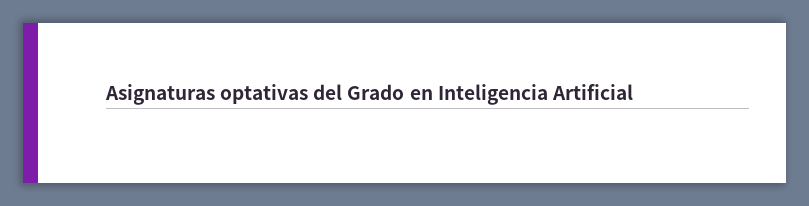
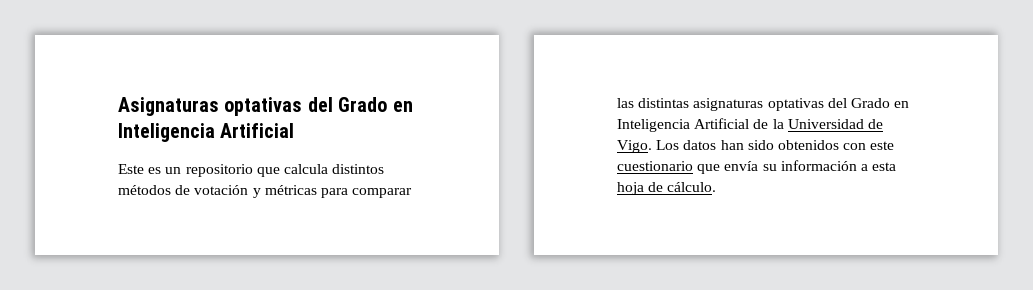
(633, 92) none -> [118,164,385,177] [118,185,413,198] [617,98,910,111] [617,118,883,132] [617,140,895,153] [617,160,897,174] [617,182,717,195] // Este es un repositorio que calcula distintos métodos de votación y métricas para comparar las distintas asignaturas optativas del Grado en Inteligencia Artificial de la Universidad de Vigo. Los datos han sido obtenidos con este cuestionario que envía su información a esta hoja de cálculo.

